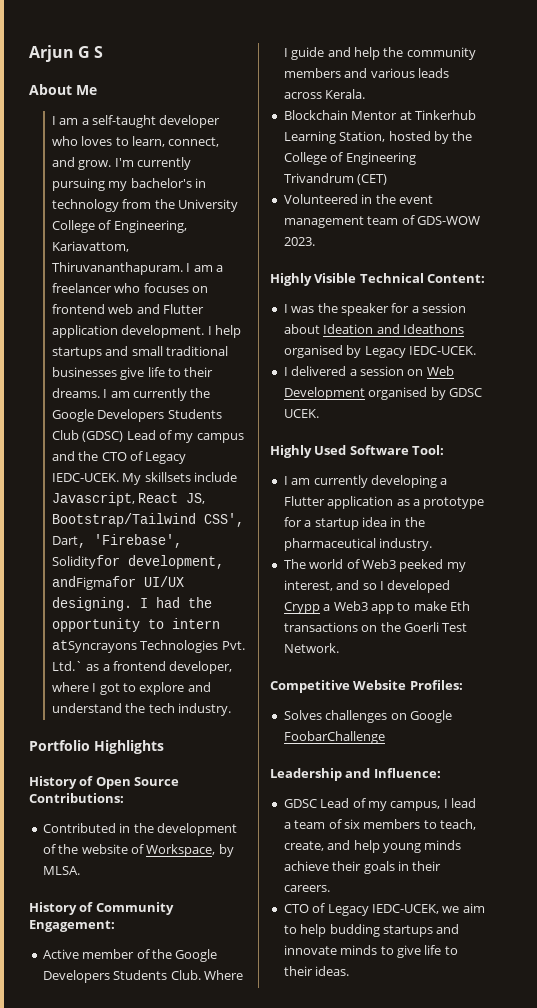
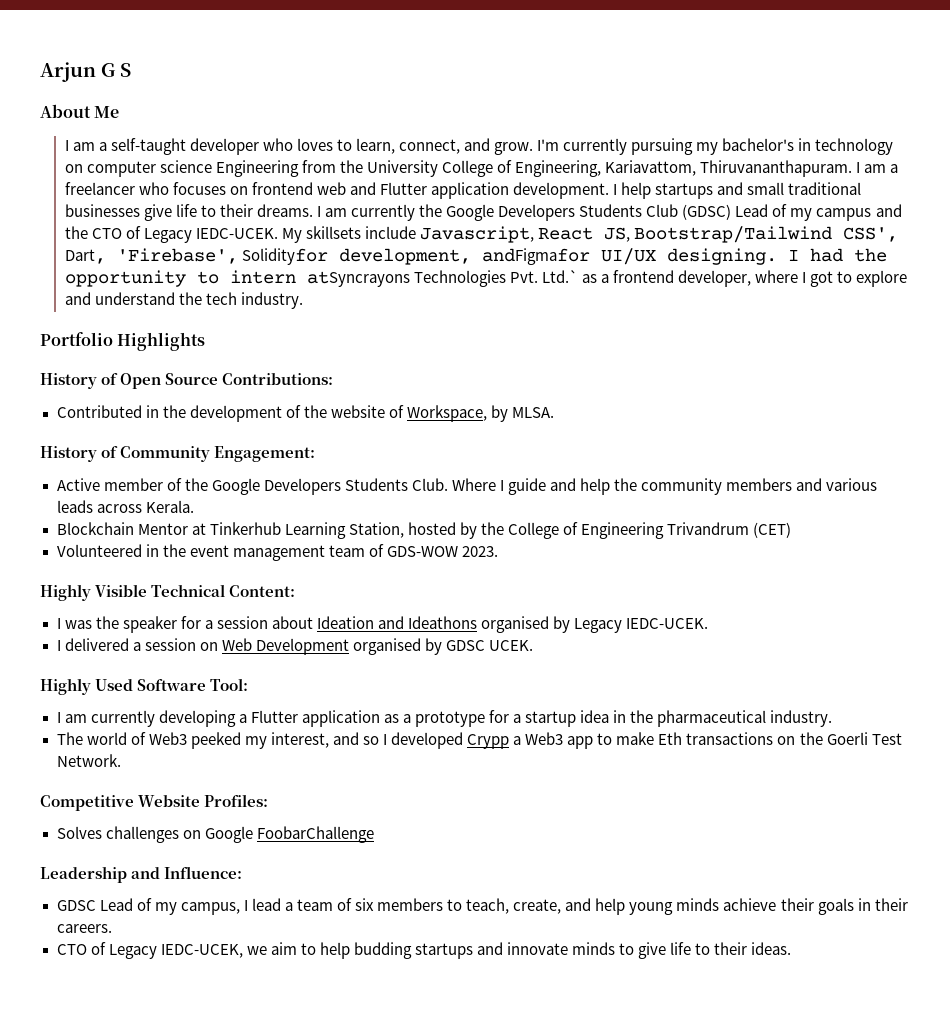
(119, 205) none -> [64,160,299,177] on computer science Engineering

